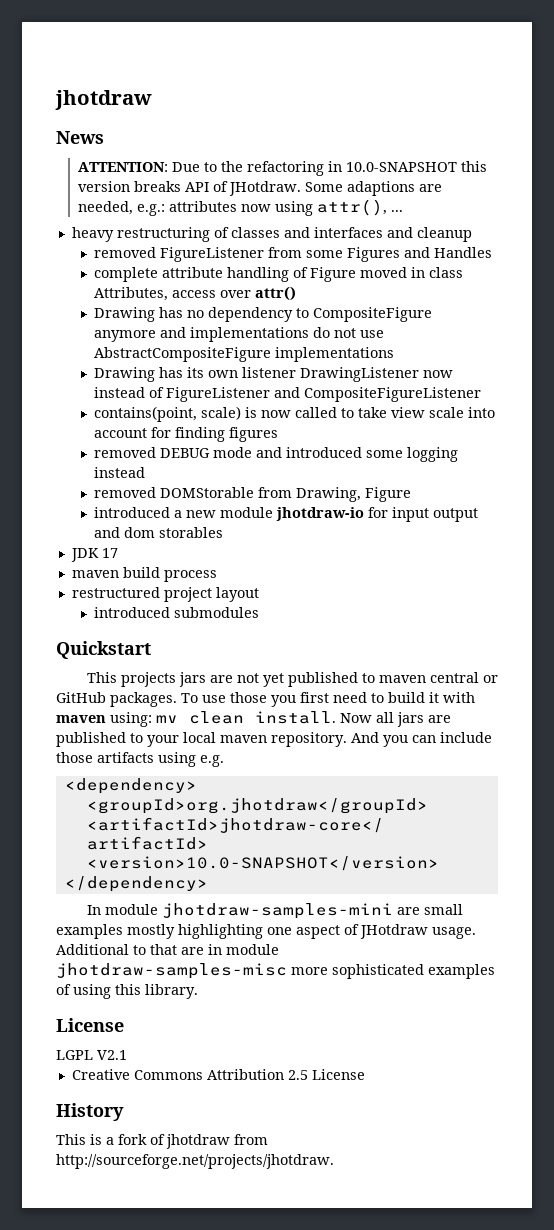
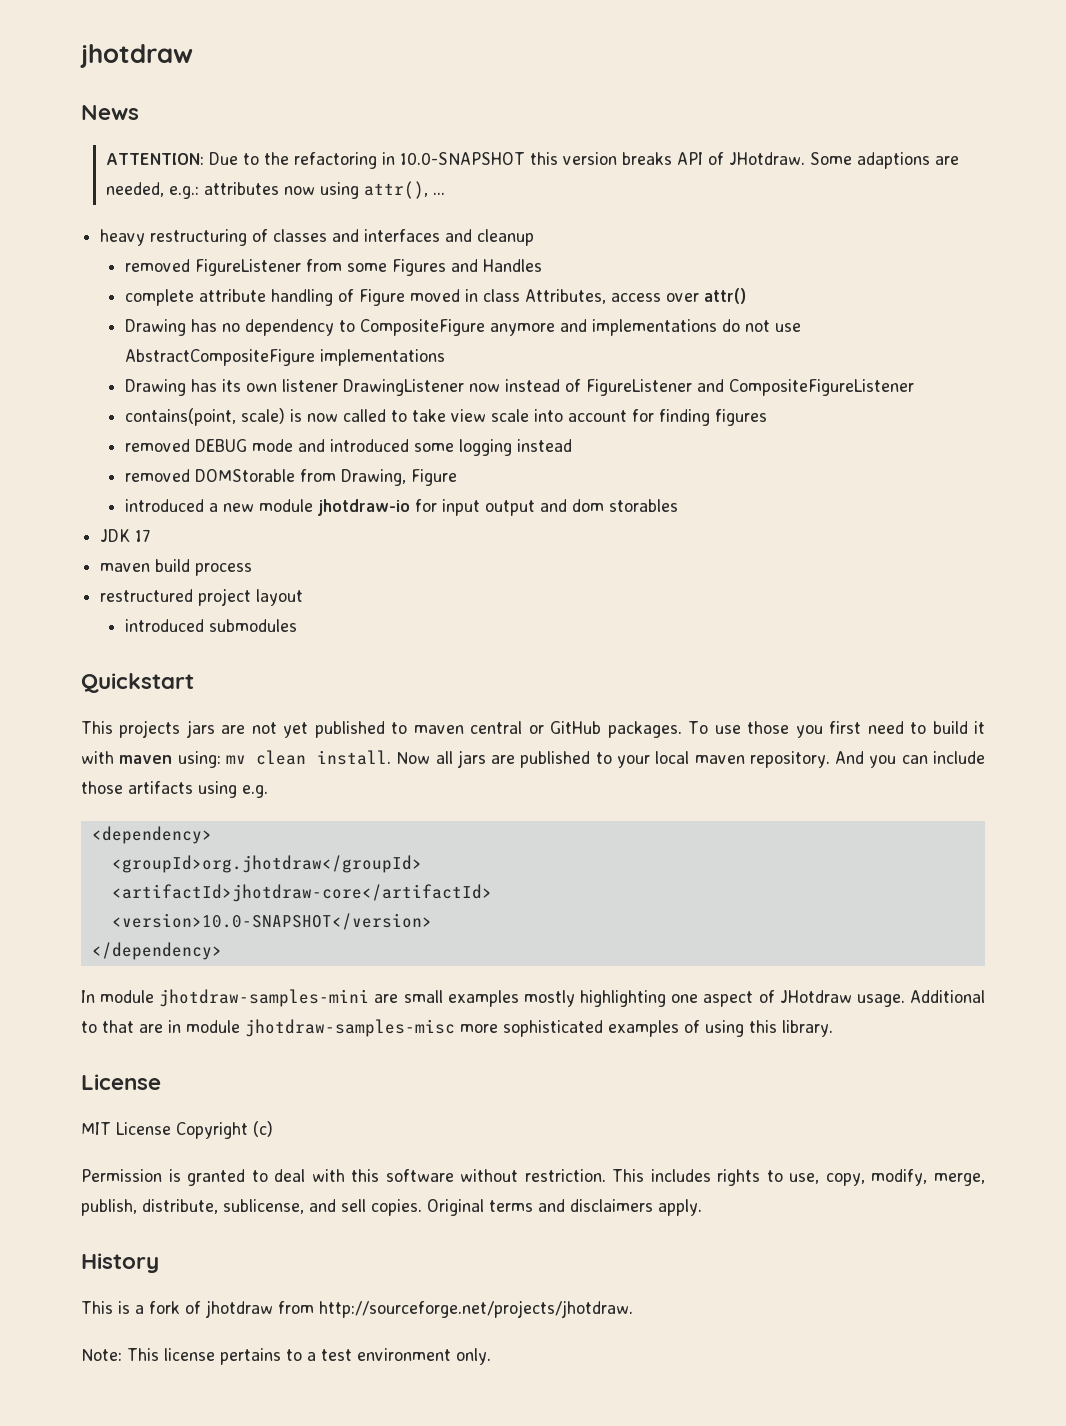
[56,1050,127,1060] [71,1069,365,1080] LGPL V2.1 // Creative Commons Attribution 2.5 License -> [81,1121,273,1139] [81,1169,985,1186] [81,1199,702,1216] MIT License Copyright (c) // Permission is granted to deal with this software without restriction. This includes rights to use, copy, modify, merge, publish, distribute, sublicense, and sell copies. Original terms and disclaimers apply.
(334, 1161) none -> [81,1348,491,1365] // Note: This license pertains to a test environment only.

